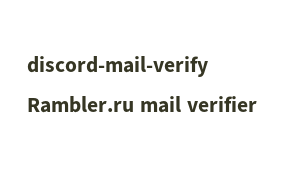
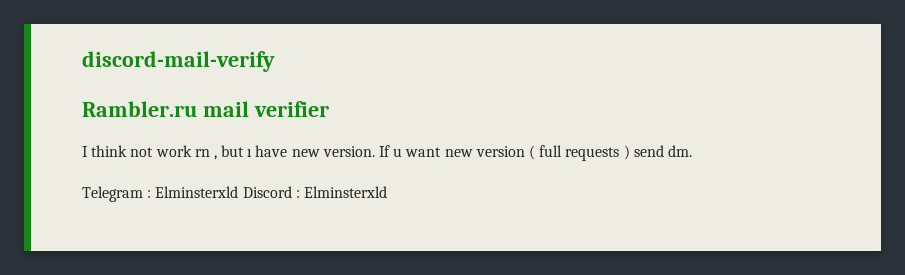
(257, 104) none -> [82,145,692,161] [82,186,387,202] // I think not work rn , but ı have new version. If u want new version ( full requests ) send dm. // Telegram : Elminsterxld Discord : Elminsterxld

